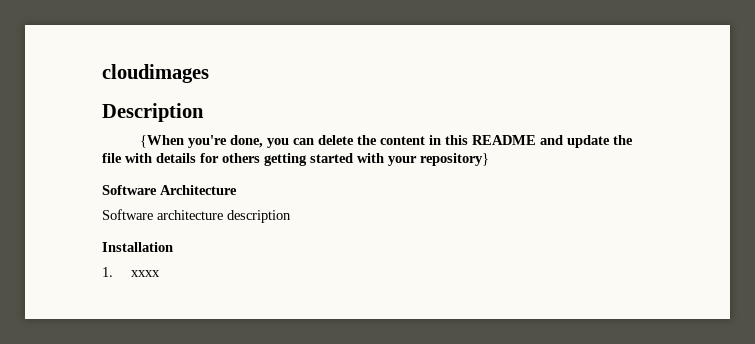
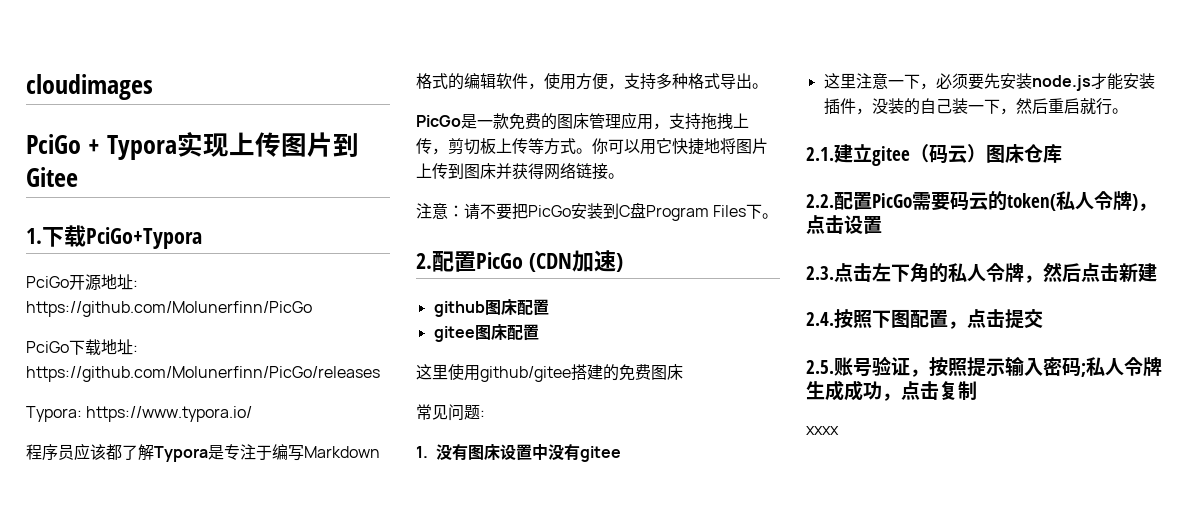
[102,103,204,122] [139,135,633,148] [102,153,489,166] [102,185,237,195] [102,209,291,223] [102,242,173,252] [102,267,113,277] Description // {When you're done, you can delete the content in this README and update the file with details for others getting started with your repository} // Software Architecture // Software architecture description // Installation // 1. -> [26,132,359,160] [26,167,78,187] [26,225,202,249] [26,274,138,291] [26,301,312,317] [26,339,138,356] [26,366,380,382] [26,406,253,422] [26,443,380,462] [416,73,768,90] [416,112,749,130] [416,138,768,155] [416,162,624,180] [416,202,779,221] [416,250,623,272] [433,299,549,317] [433,324,539,342] [416,364,683,382] [416,404,485,421] [416,444,621,462] [823,73,1155,91] [823,98,1128,115] [806,144,1062,166] [806,191,1157,211] [806,215,882,234] [806,262,1157,283] [806,309,1043,329] [806,356,1162,377] [806,380,977,401] PciGo + Typora实现上传图片到Gitee // 1.下载PciGo+Typora // PciGo开源地址: https://github.com/Molunerfinn/PicGo // PciGo下载地址: https://github.com/Molunerfinn/PicGo/releases // Typora: https://www.typora.io/ // 程序员应该都了解Typora是专注于编写Markdown格式的编辑软件，使用方便，支持多种格式导出。 // PicGo是一款免费的图床管理应用，支持拖拽上传，剪切板上传等方式。你可以用它快捷地将图片上传到图床并获得网络链接。 // 注意：请不要把PicGo安装到C盘Program Files下。 // 2.配置PicGo (CDN加速) // github图床配置 // gitee图床配置 // 这里使用github/gitee搭建的免费图床 // 常见问题: // 1.没有图床设置中没有gitee // 这里注意一下，必须要先安装node.js才能安装插件，没装的自己装一下，然后重启就行。 // 2.1.建立gitee（码云）图床仓库 // 2.2.配置PicGo需要码云的token(私人令牌)，点击设置 // 2.3.点击左下角的私人令牌，然后点击新建 // 2.4.按照下图配置，点击提交 // 2.5.账号验证，按照提示输入密码;私人令牌生成成功，点击复制 //

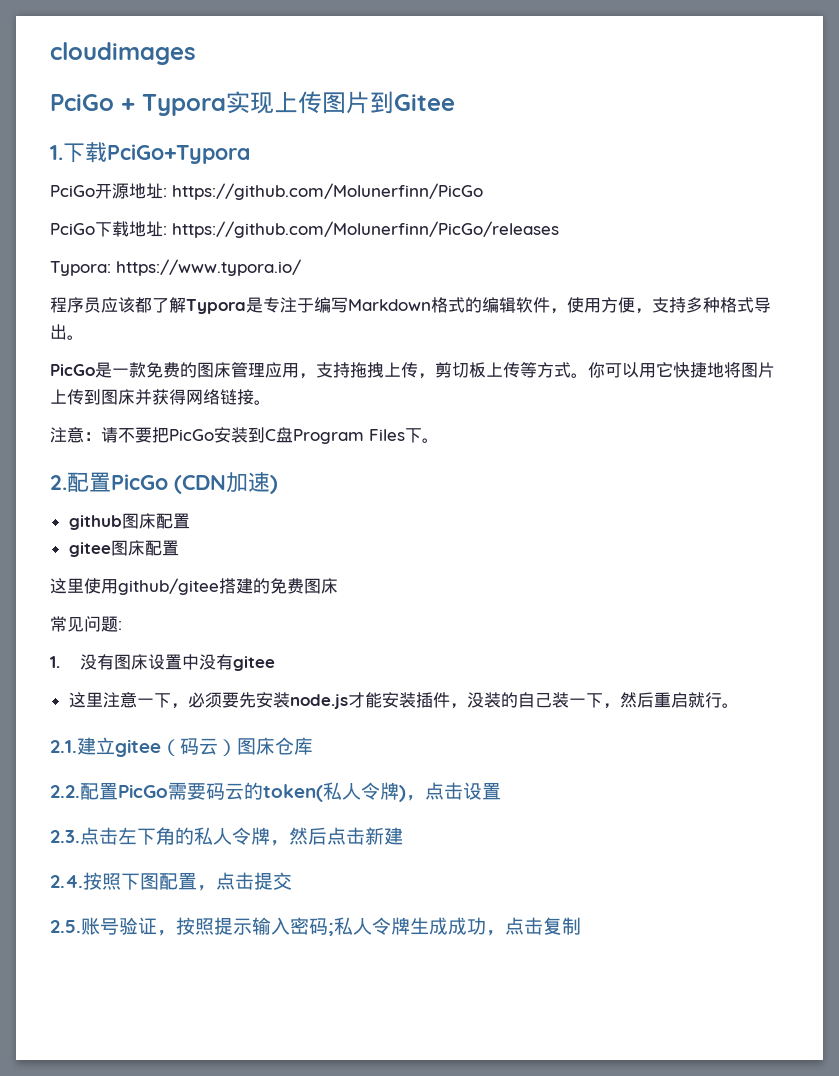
[806,426,839,435] // xxxx -> (581, 926) none

